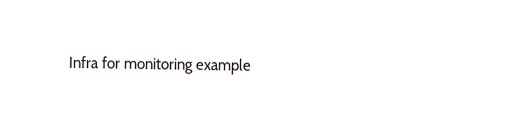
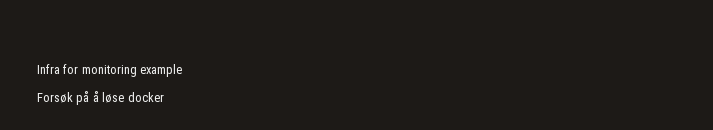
(253, 66) none -> [37,91,164,105] // Forsøk på å løse docker

